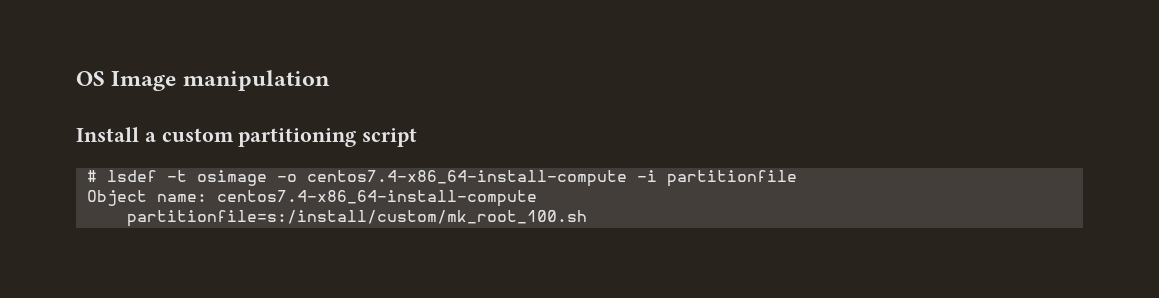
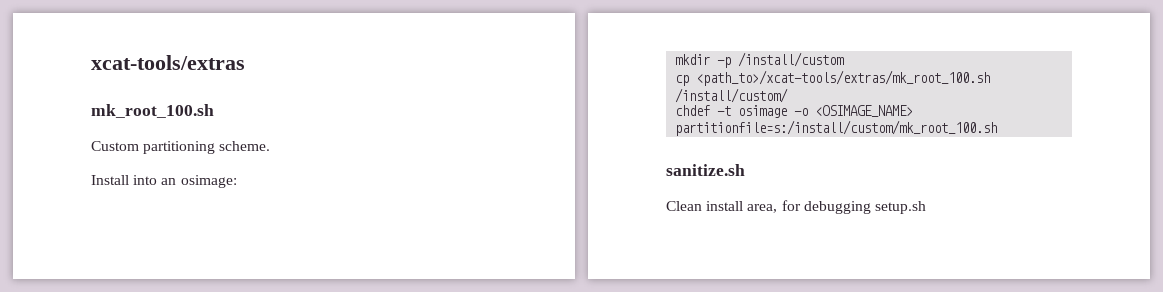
[76,70,330,91] [76,127,418,147] [87,170,798,187] [87,190,538,207] [127,210,588,227] OS Image manipulation // Install a custom partitioning script // # lsdef -t osimage -o centos7.4-x86_64-install-compute -i partitionfile // Object name: centos7.4-x86_64-install-compute // partitionfile=s:/install/custom/mk_root_100.sh -> [91,55,245,70] [91,104,214,118] [91,141,271,154] [91,175,237,188] [675,52,845,68] [675,70,991,86] [675,88,789,103] [675,105,914,118] [675,120,998,136] [666,164,745,176] [666,200,926,214] xcat-tools/extras // mk_root_100.sh // Custom partitioning scheme. // Install into an osimage: // mkdir -p /install/custom // cp <path_to>/xcat-tools/extras/mk_root_100.sh /install/custom/ // chdef -t osimage -o <OSIMAGE_NAME> partitionfile=s:/install/custom/mk_root_100.sh // sanitize.sh // Clean install area, for debugging setup.sh

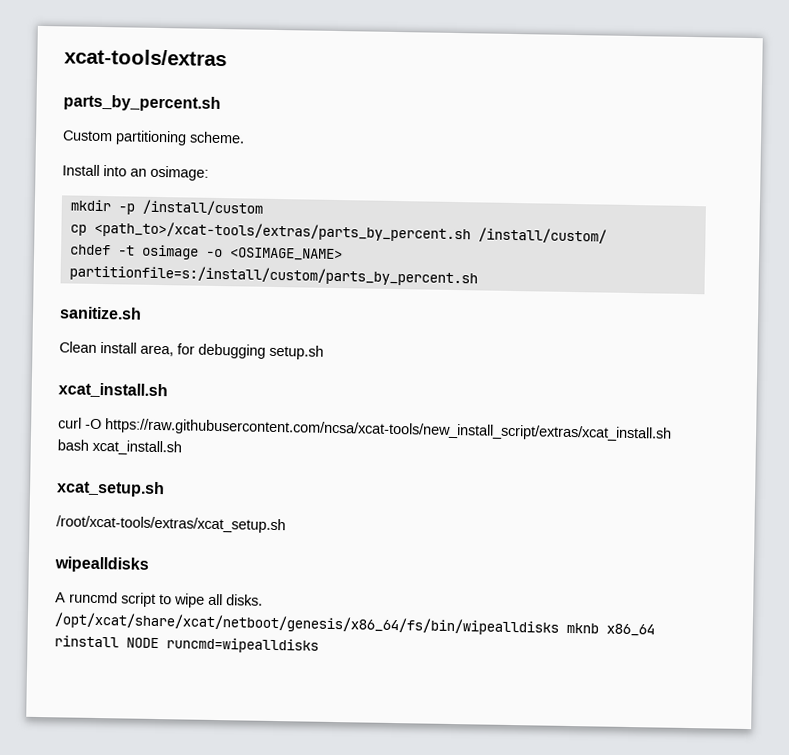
[91,104,214,118] mk_root_100.sh -> [63,94,221,113] parts_by_percent.sh
[696,70,991,86] <path_to>/xcat-tools/extras/mk_root_100.sh -> [93,220,471,243] <path_to>/xcat-tools/extras/parts_by_percent.sh
[675,120,998,136] partitionfile=s:/install/custom/mk_root_100.sh -> [68,264,478,287] partitionfile=s:/install/custom/parts_by_percent.sh
(926, 207) none -> [58,382,168,399] [58,417,672,442] [57,439,182,456] [56,480,165,498] [56,515,286,534] [54,556,149,573] [55,591,263,608] [54,612,655,637] [54,635,319,654] // xcat_install.sh // curl -O https://raw.githubusercontent.com/ncsa/xcat-tools/new_install_script/extras/xcat_install.sh bash xcat_install.sh // xcat_setup.sh // /root/xcat-tools/extras/xcat_setup.sh // wipealldisks // A runcmd script to wipe all disks. /opt/xcat/share/xcat/netboot/genesis/x86_64/fs/bin/wipealldisks mknb x86_64 rinstall NODE runcmd=wipealldisks

